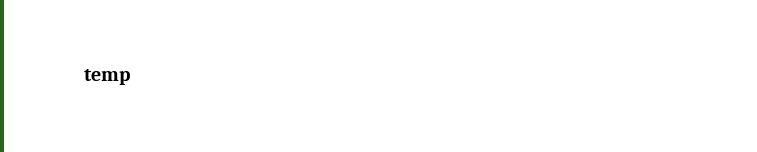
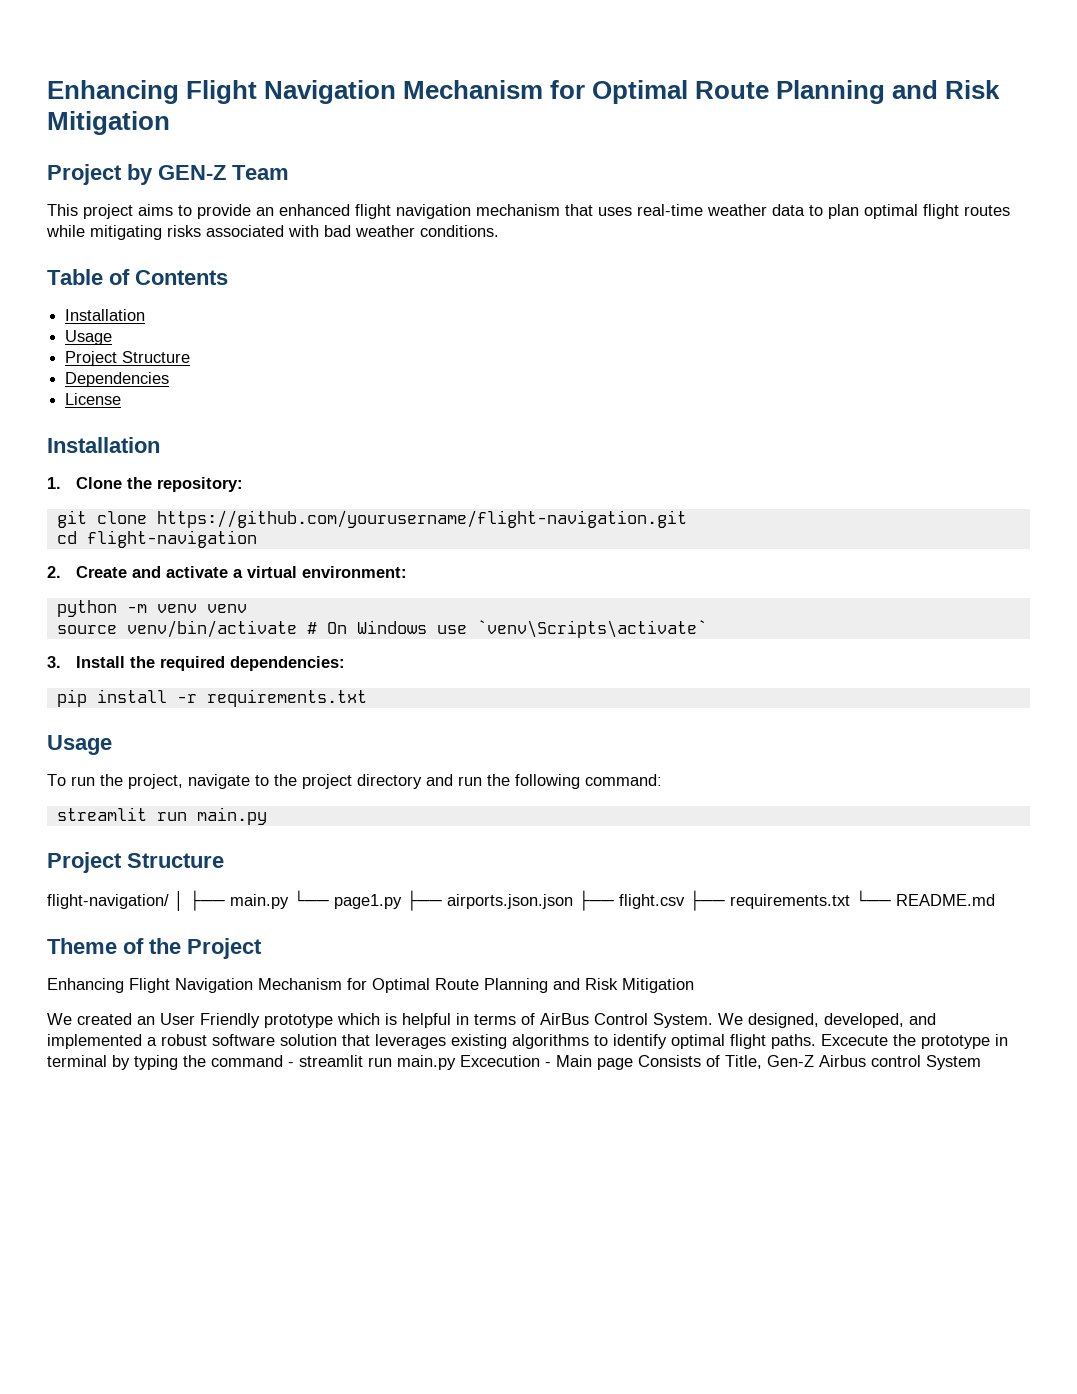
[84,69,130,85] temp -> [47,80,1001,104] [47,111,170,135] [47,164,289,185] [47,204,1010,219] [46,225,499,240] [47,269,228,285] [65,309,146,321] [65,330,113,345] [65,351,191,366] [65,372,170,387] [65,393,122,405] [47,437,160,453] [47,477,243,492] [56,510,687,528] [56,530,257,548] [47,566,407,578] [56,600,247,617] [56,620,707,638] [47,656,345,671] [56,689,367,707] [47,735,112,755] [47,774,662,789] [56,807,267,825] [47,852,224,873] [47,890,995,911] [47,938,262,959] [47,978,694,993] [47,1013,936,1028] [47,1034,1008,1049] [47,1055,981,1070] Enhancing Flight Navigation Mechanism for Optimal Route Planning and Risk Mitigation // Project by GEN-Z Team // This project aims to provide an enhanced flight navigation mechanism that uses real-time weather data to plan optimal flight routes while mitigating risks associated with bad weather conditions. // Table of Contents // Installation // Usage // Project Structure // Dependencies // License // Installation // 1. Clone the repository: // git clone https://github.com/yourusername/flight-navigation.git // cd flight-navigation // 2. Create and activate a virtual environment: // python -m venv venv // source venv/bin/activate # On Windows use `venv\Scripts\activate` // 3. Install the required dependencies: // pip install -r requirements.txt // Usage // To run the project, navigate to the project directory and run the following command: // streamlit run main.py // Project Structure // flight-navigation/ │ ├── main.py └── page1.py ├── airports.json.json ├── flight.csv ├── requirements.txt └── README.md // Theme of the Project // Enhancing Flight Navigation Mechanism for Optimal Route Planning and Risk Mitigation // We created an User Friendly prototype which is helpful in terms of AirBus Control System. We designed, developed, and implemented a robust software solution that leverages existing algorithms to identify optimal flight paths. Excecute the prototype in terminal by typing the command - streamlit run main.py Excecution - Main page Consists of Title, Gen-Z Airbus control System

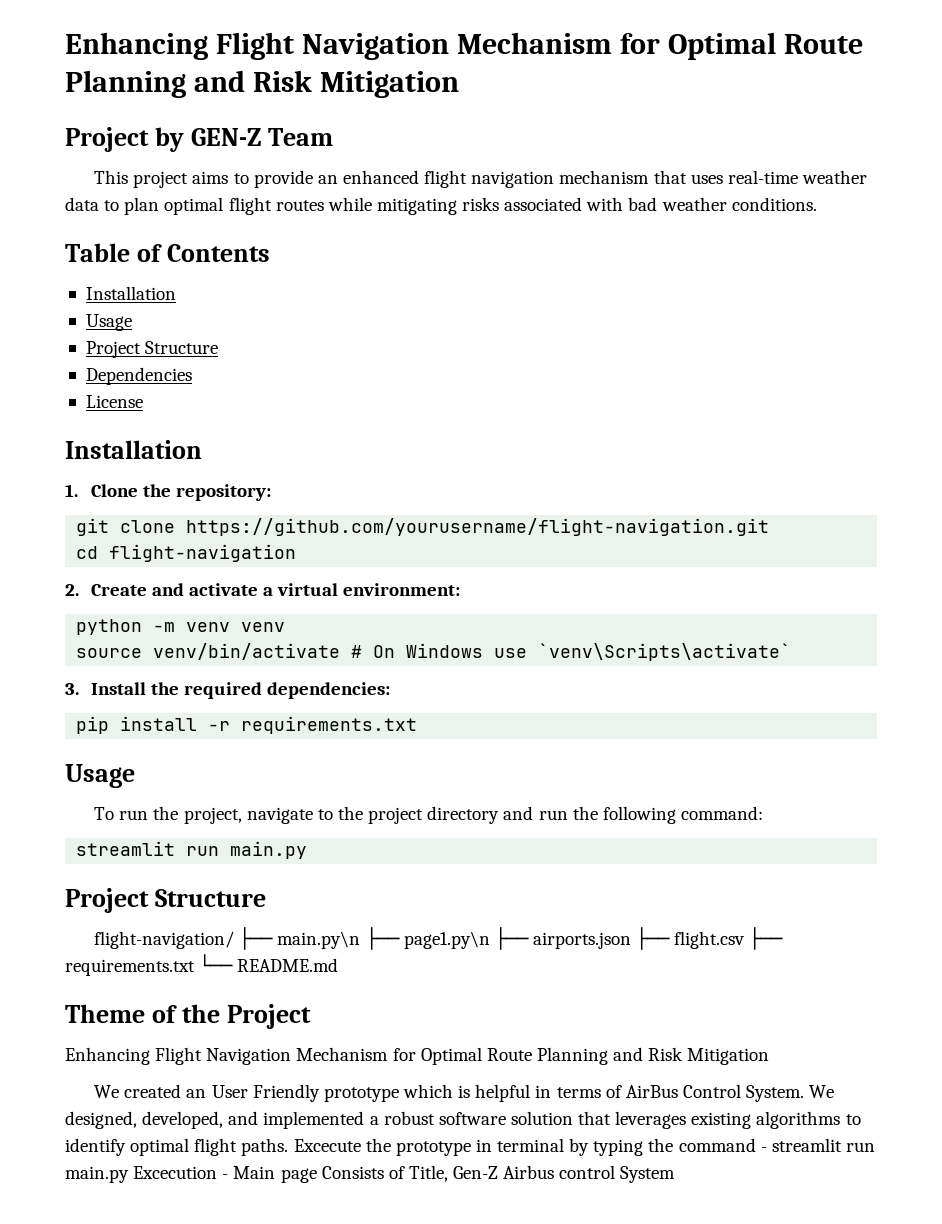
[174,890,573,911] │ ├── main.py └── page1.py ├── airports.json.json -> [239,927,631,950] ├── main.py\n ├── page1.py\n ├── airports.json

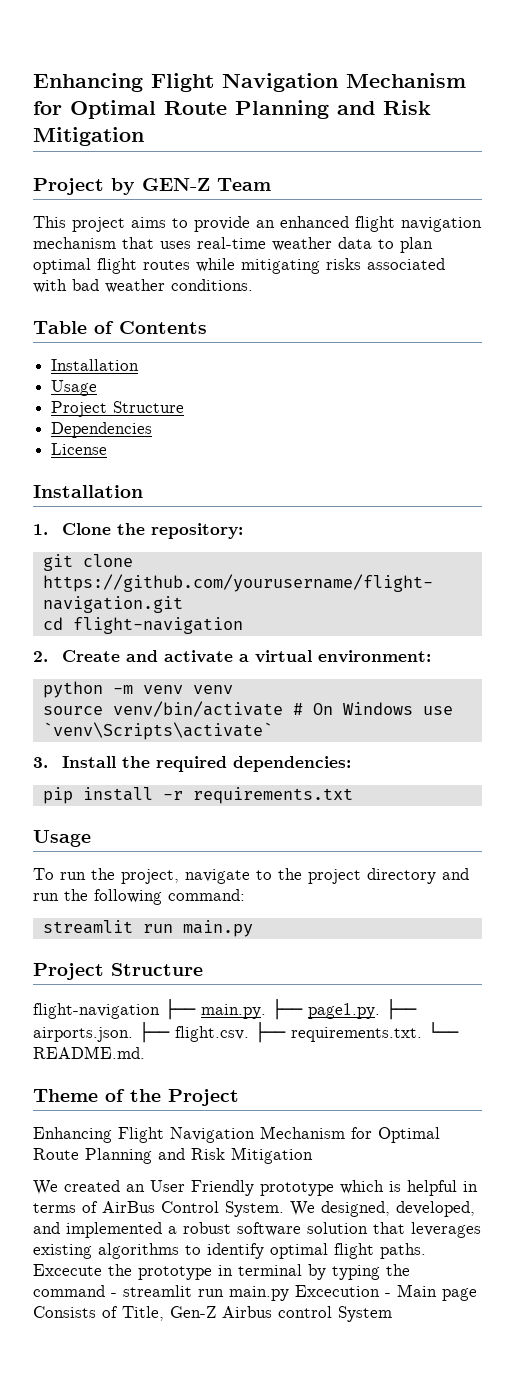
[94,927,784,950] [65,954,339,976] flight-navigation/ ├── main.py\n ├── page1.py\n ├── airports.json ├── flight.csv ├── requirements.txt └── README.md -> [33,999,417,1020] [33,1022,459,1043] [33,1046,145,1059] flight-navigation ├── main.py. ├── page1.py. ├── airports.json. ├── flight.csv. ├── requirements.txt. └── README.md.

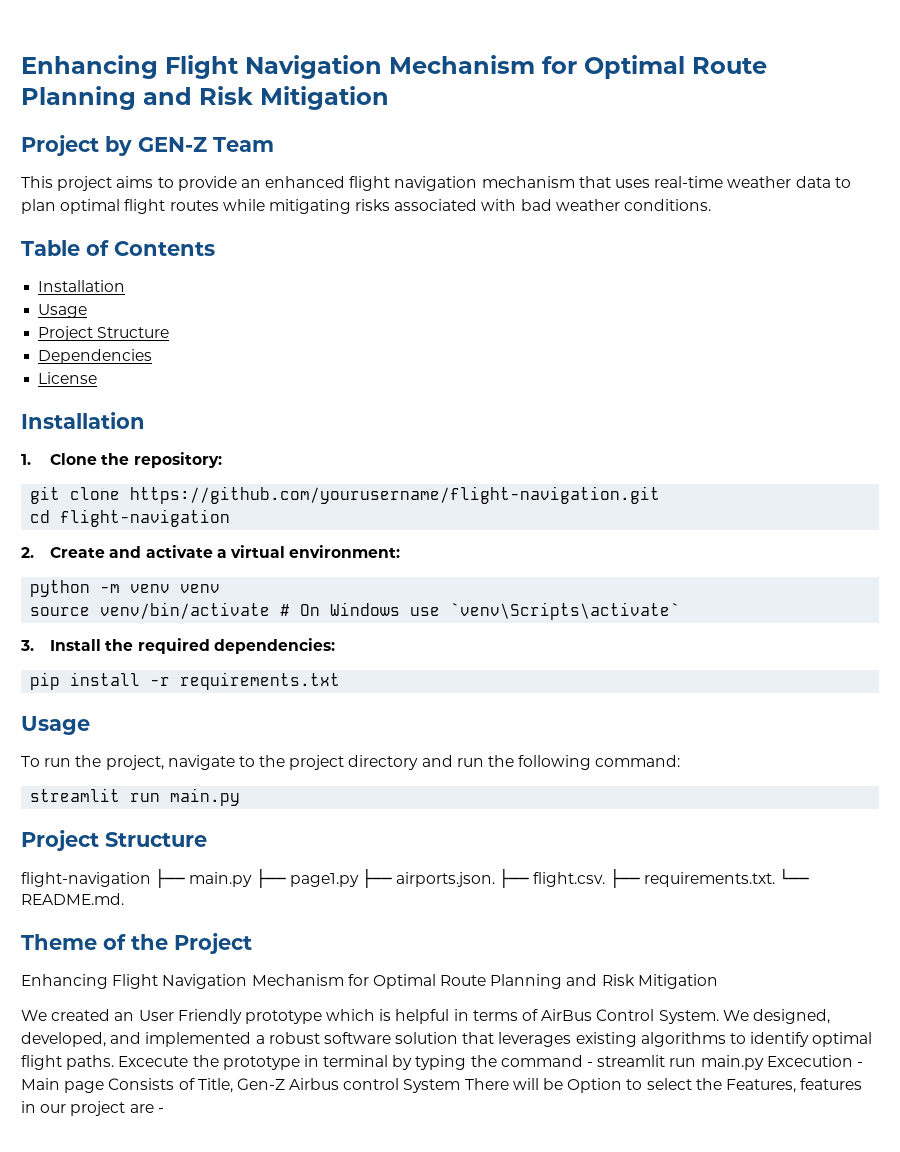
[201,999,380,1020] main.py. ├── page1.py. -> [189,868,359,888] main.py ├── page1.py
(392, 1314) none -> [464,1078,863,1093] [21,1101,164,1116] There will be Option to select the Features, features in our project are -

